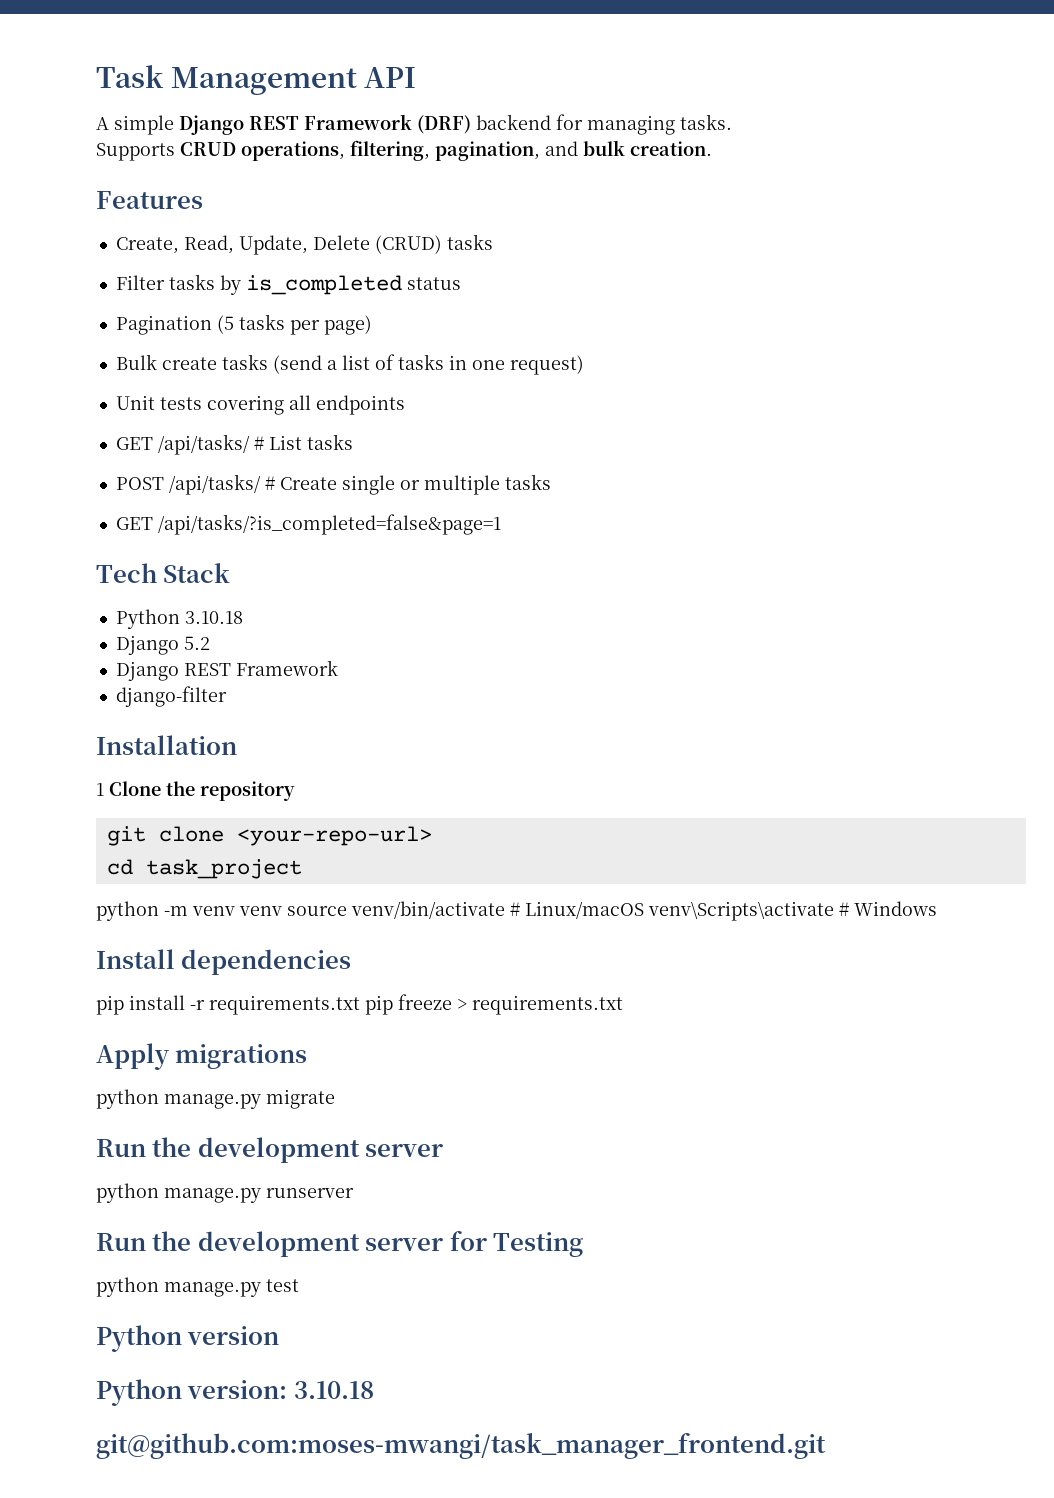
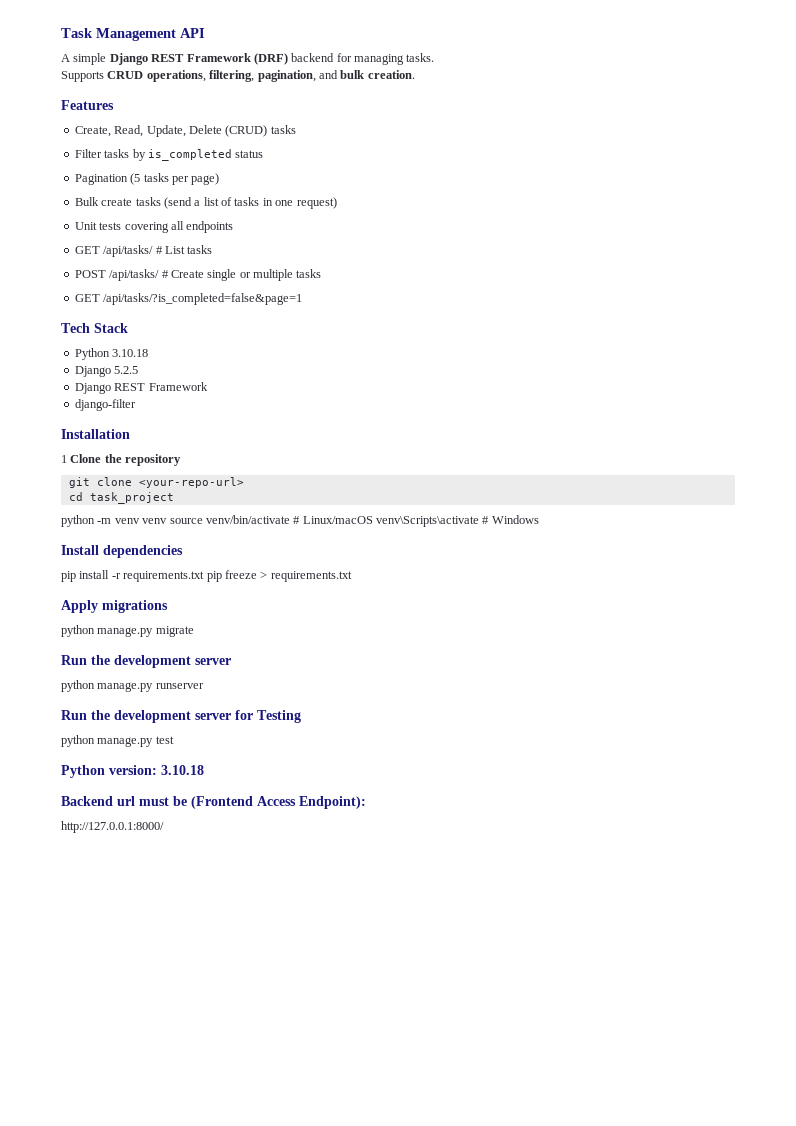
[183,636,210,650] 5.2 -> [114,366,139,374] 5.2.5
[96,1325,280,1352] // Python version -> (174, 740) none
[96,1432,826,1459] git@github.com:moses-mwangi/task_manager_frontend.git -> [61,796,366,809] [61,821,164,833] Backend url must be (Frontend Access Endpoint): // http://127.0.0.1:8000/

